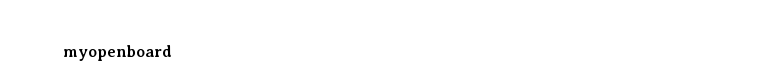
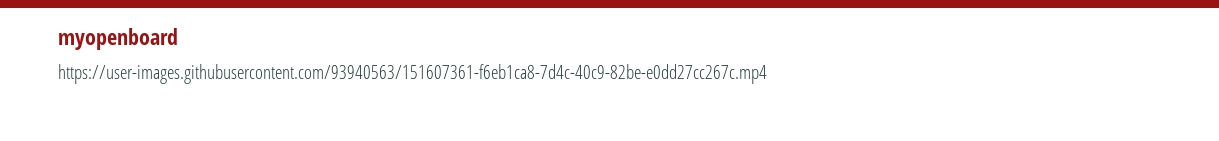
(172, 53) none -> [58,64,767,84] // https://user-images.githubusercontent.com/93940563/151607361-f6eb1ca8-7d4c-40c9-82be-e0dd27cc267c.mp4

